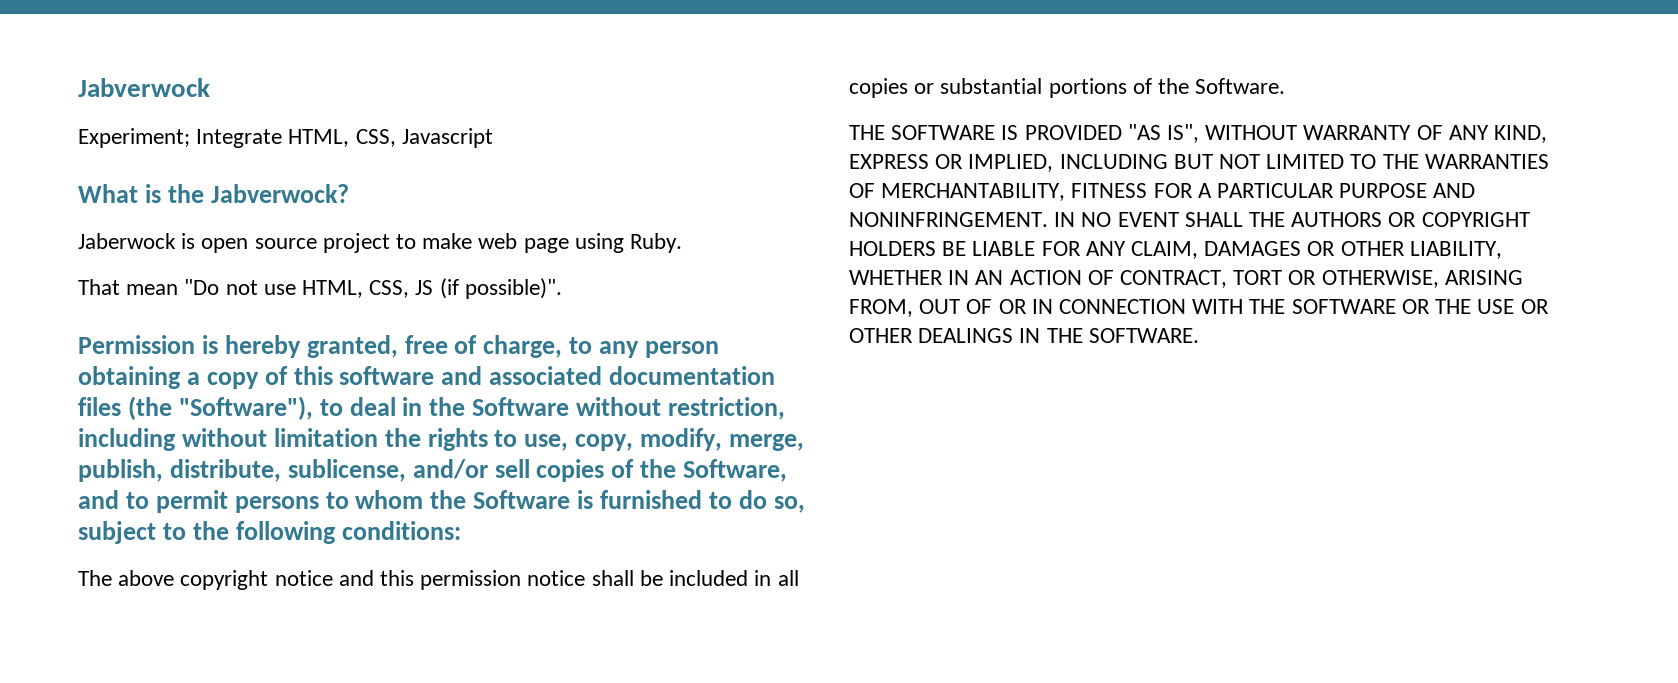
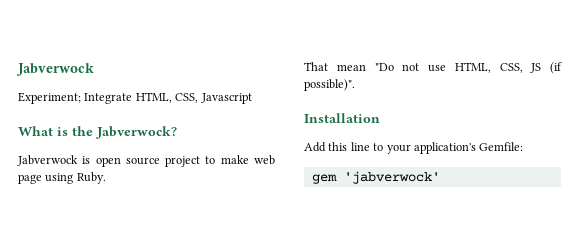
[78,233,176,249] Jaberwock -> [17,155,78,166] Jabverwock
[78,335,719,358] [78,366,776,389] [78,396,785,420] [78,428,804,451] [78,459,788,482] [78,490,805,513] [78,521,461,544] [78,570,799,590] [849,78,1286,98] [849,124,1548,143] [849,154,1549,172] [849,183,1476,201] [849,212,1530,227] [849,241,1502,259] [849,270,1523,288] [849,299,1549,317] [849,328,1199,343] Permission is hereby granted, free of charge, to any person obtaining a copy of this software and associated documentation files (the "Software"), to deal in the Software without restriction, including without limitation the rights to use, copy, modify, merge, publish, distribute, sublicense, and/or sell copies of the Software, and to permit persons to whom the Software is furnished to do so, subject to the following conditions: // The above copyright notice and this permission notice shall be included in all copies or substantial portions of the Software. // THE SOFTWARE IS PROVIDED "AS IS", WITHOUT WARRANTY OF ANY KIND, EXPRESS OR IMPLIED, INCLUDING BUT NOT LIMITED TO THE WARRANTIES OF MERCHANTABILITY, FITNESS FOR A PARTICULAR PURPOSE AND NONINFRINGEMENT. IN NO EVENT SHALL THE AUTHORS OR COPYRIGHT HOLDERS BE LIABLE FOR ANY CLAIM, DAMAGES OR OTHER LIABILITY, WHETHER IN AN ACTION OF CONTRACT, TORT OR OTHERWISE, ARISING FROM, OUT OF OR IN CONNECTION WITH THE SOFTWARE OR THE USE OR OTHER DEALINGS IN THE SOFTWARE. -> [304,113,380,123] [304,142,524,154] [311,171,440,184] Installation // Add this line to your application's Gemfile: // gem 'jabverwock'

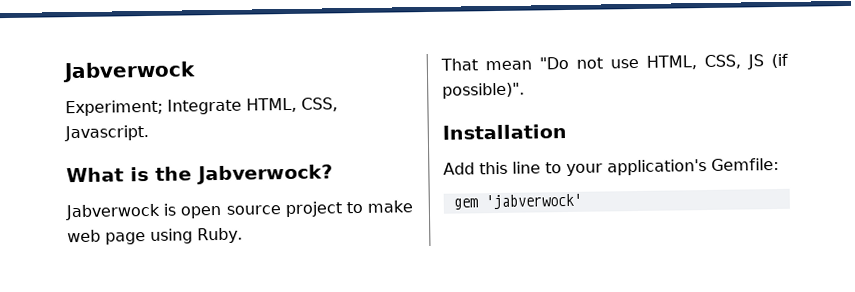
[200,93,252,104] Javascript -> [64,124,149,142] Javascript.

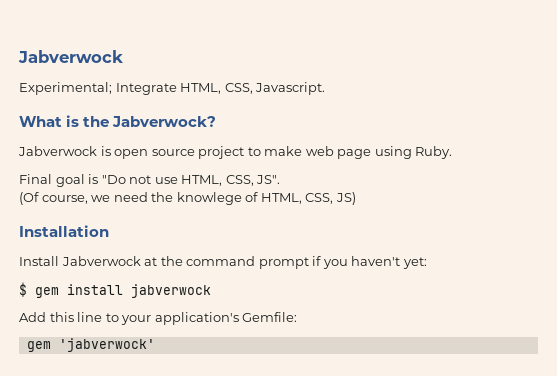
[65,99,163,117] Experiment; -> [19,82,112,95] Experimental;
[440,58,532,71] That mean -> [19,174,99,187] Final goal is
[747,53,788,70] [442,82,525,99] [442,124,567,140] JS (if possible)". // Installation -> [256,175,281,184] [19,192,356,205] [19,225,109,237] [19,256,427,269] [19,282,211,298] JS". // (Of course, we need the knowlege of HTML, CSS, JS) // Installation // Install Jabverwock at the command prompt if you haven't yet: // $ gem install jabverwock

